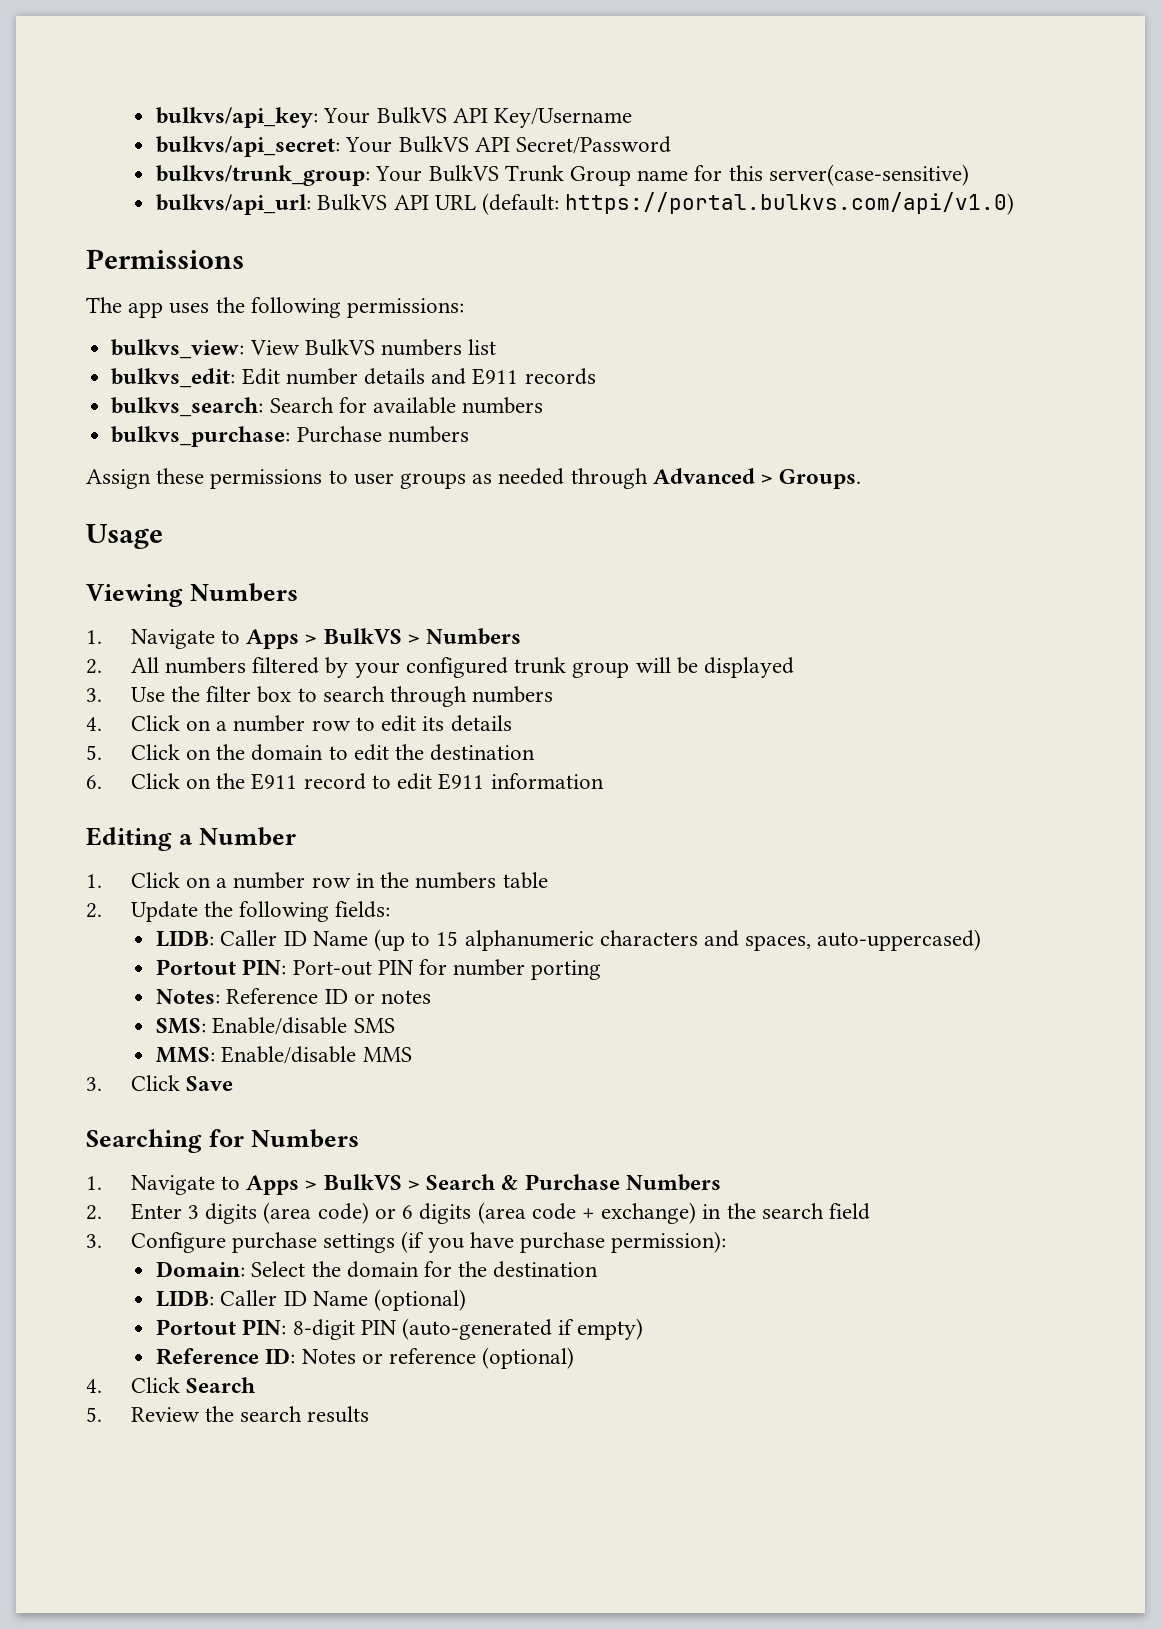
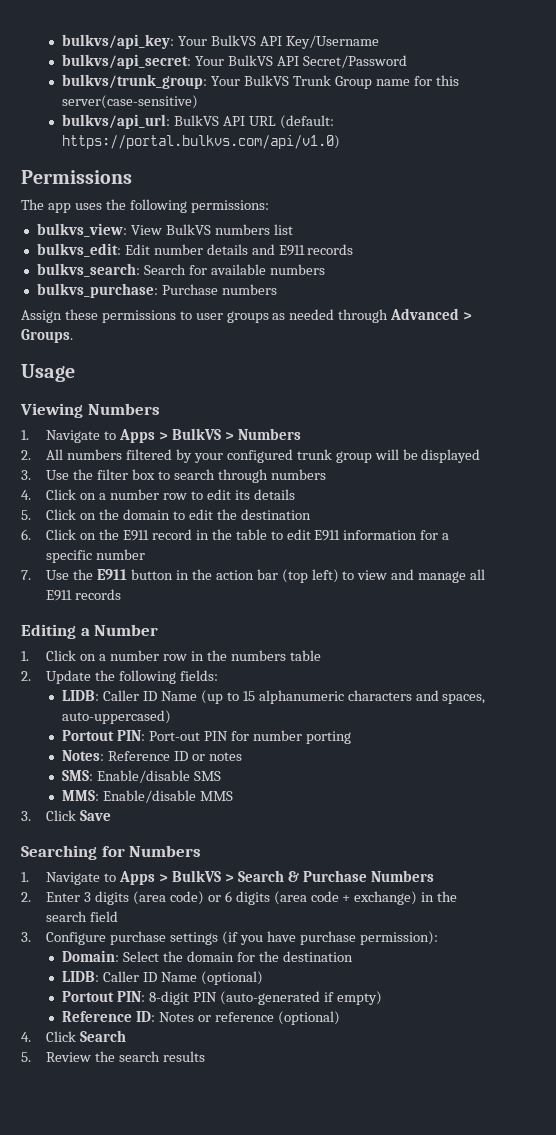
(366, 781) none -> [195,529,267,540] in the table
(604, 781) none -> [420,530,450,540] [46,549,146,563] [21,569,486,583] [46,589,122,601] for a specific number // 7. Use the E911 button in the action bar (top left) to view and manage all E911 records

